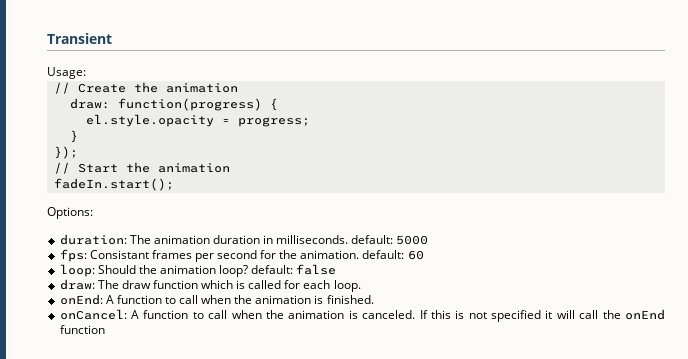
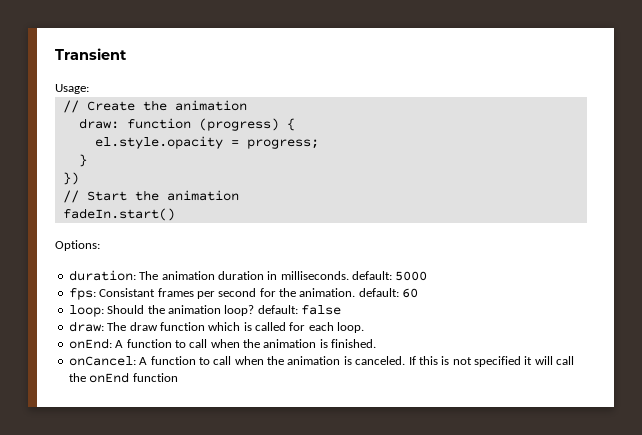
[117,98,262,111] function(progress) -> [126,118,279,131] function (progress)
[53,146,78,159] }); -> [62,172,79,185] })
[53,178,174,191] fadeIn.start(); -> [62,208,175,221] fadeIn.start()

